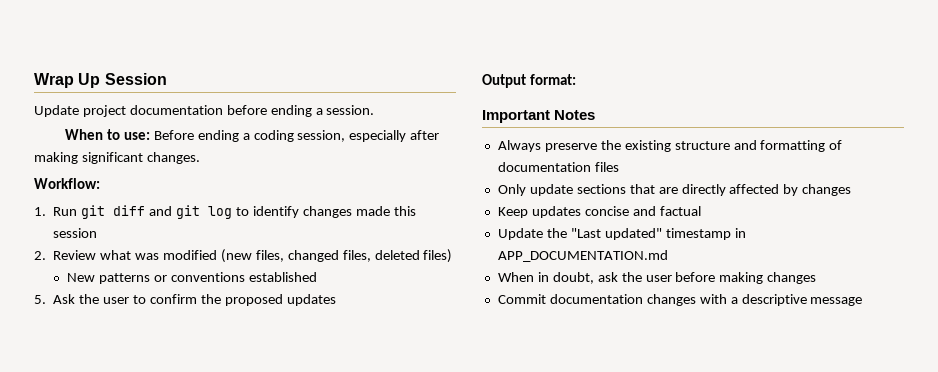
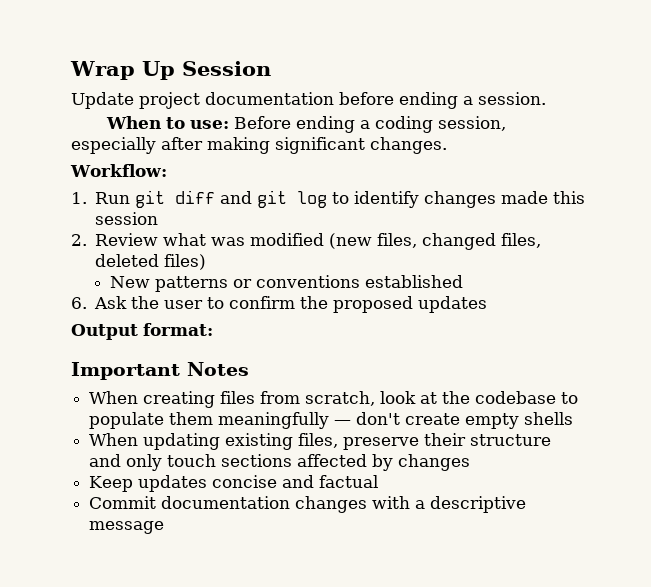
[34,295,46,304] 5. -> [71,297,87,309] 6.
[497,140,843,152] [497,162,619,172] [497,184,726,196] Always preserve the existing structure and formatting of documentation files // Only update sections that are directly -> [89,391,579,408] [89,412,574,429] [89,433,552,450] [89,454,293,471] When creating files from scratch, look at the codebase to populate them meaningfully — don't create empty shells // When updating existing files, preserve their structure and only touch sections
[497,228,746,240] [497,250,668,262] [497,272,817,284] // Update the "Last updated" timestamp in APP_DOCUMENTATION.md // When in doubt, ask the user before making changes -> (379, 481) none

